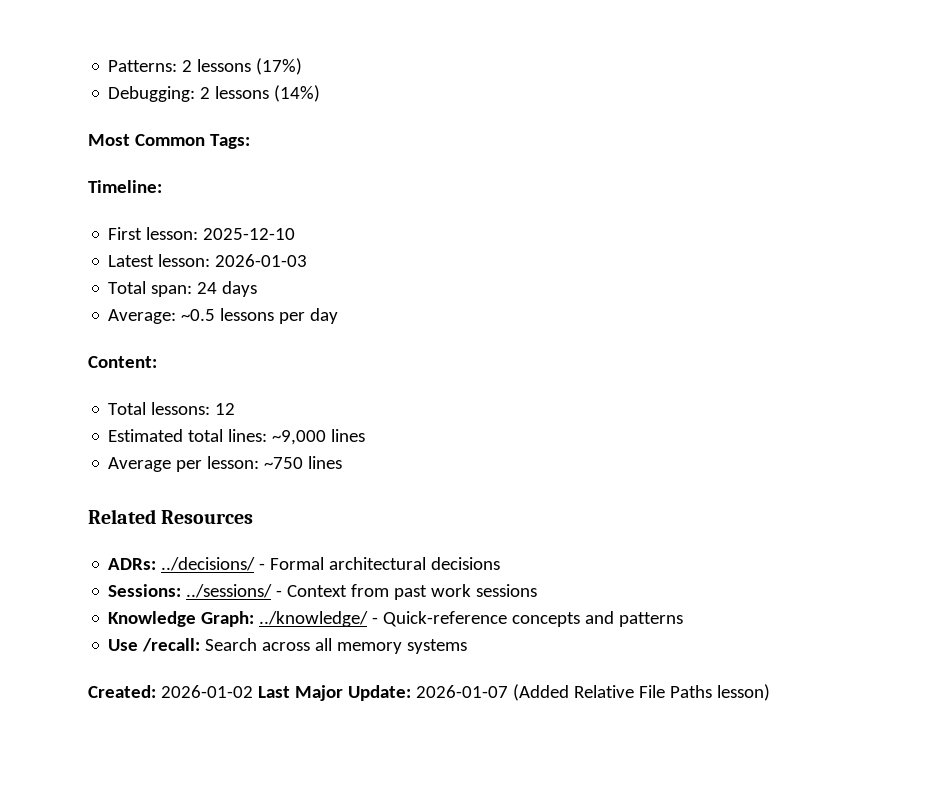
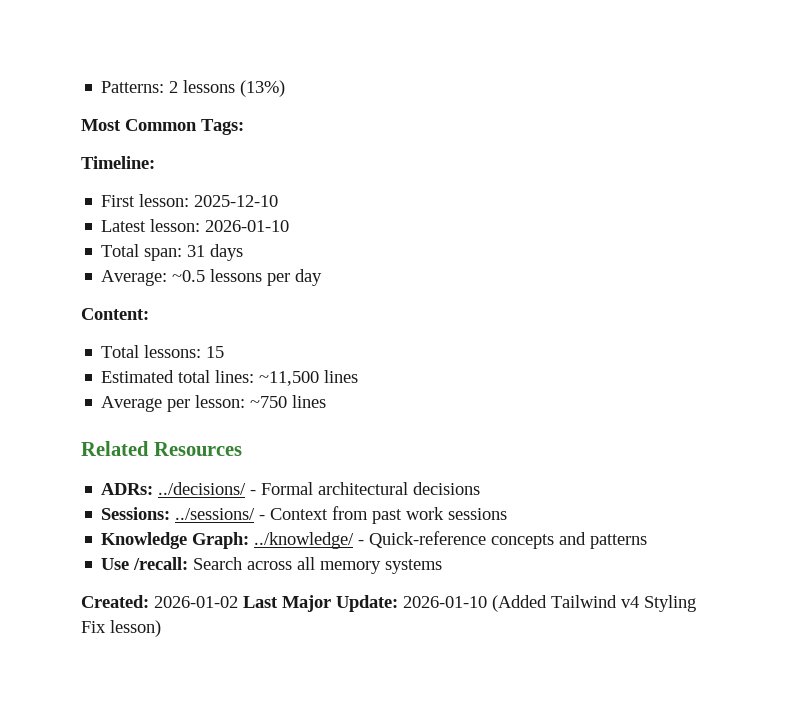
[256,58,303,75] [108,85,321,102] (17%) // Debugging: 2 lessons (14%) -> [240,80,286,97] (13%)
[215,254,308,267] 2026-01-03 -> [205,220,290,232] 2026-01-10
[197,282,218,294] 24 -> [187,245,206,257] 31
[215,403,236,415] 12 -> [206,346,225,358] 15
[272,430,327,445] ~9,000 -> [259,371,320,386] ~11,500
[415,684,712,701] 2026-01-07 (Added Relative File Paths -> [403,595,696,612] [81,621,106,633] 2026-01-10 (Added Tailwind v4 Styling Fix

